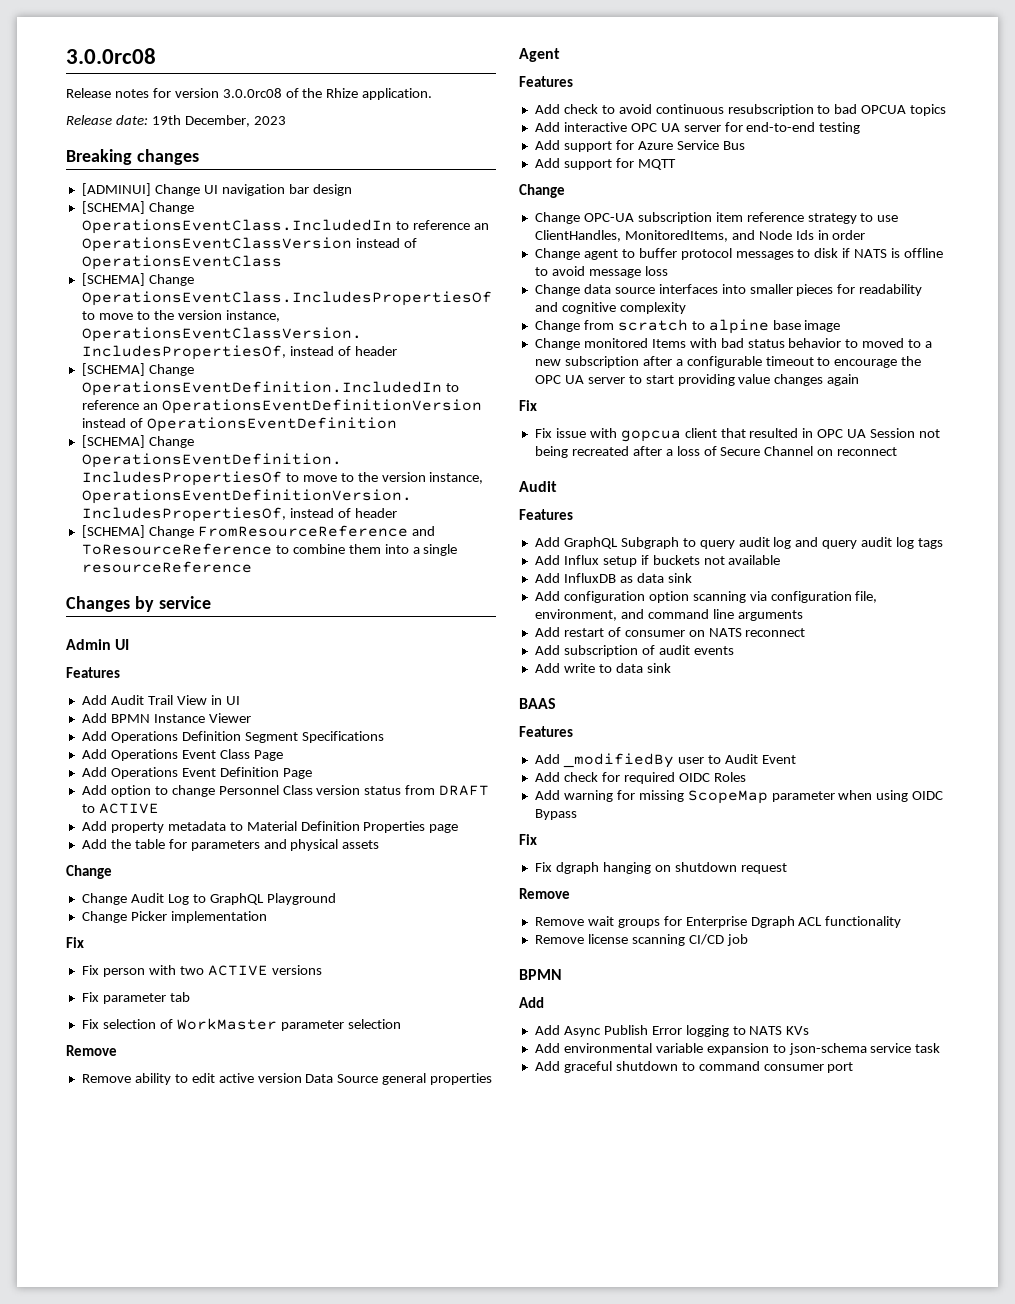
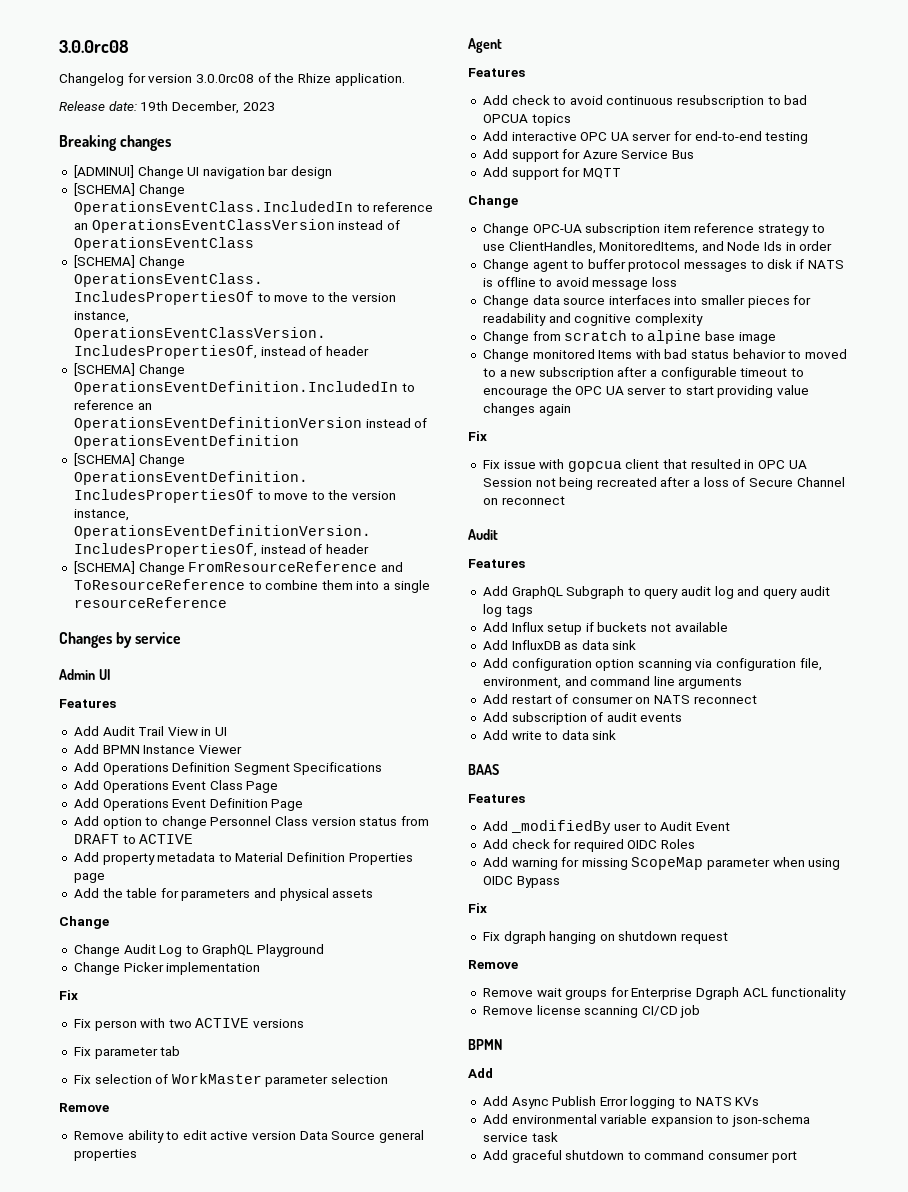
[66,88,149,98] Release notes -> [59,73,124,86] Changelog

